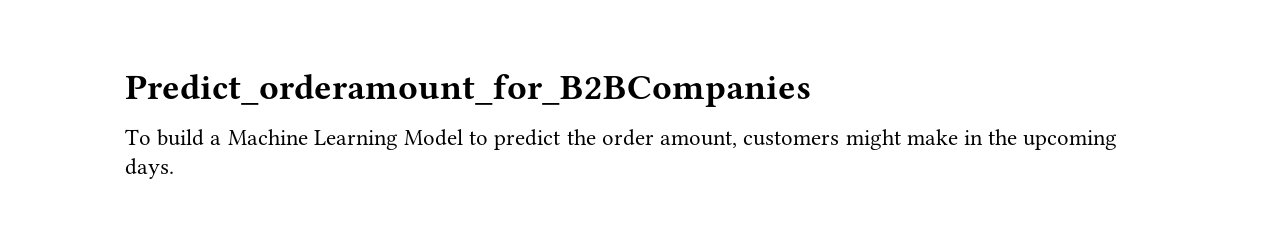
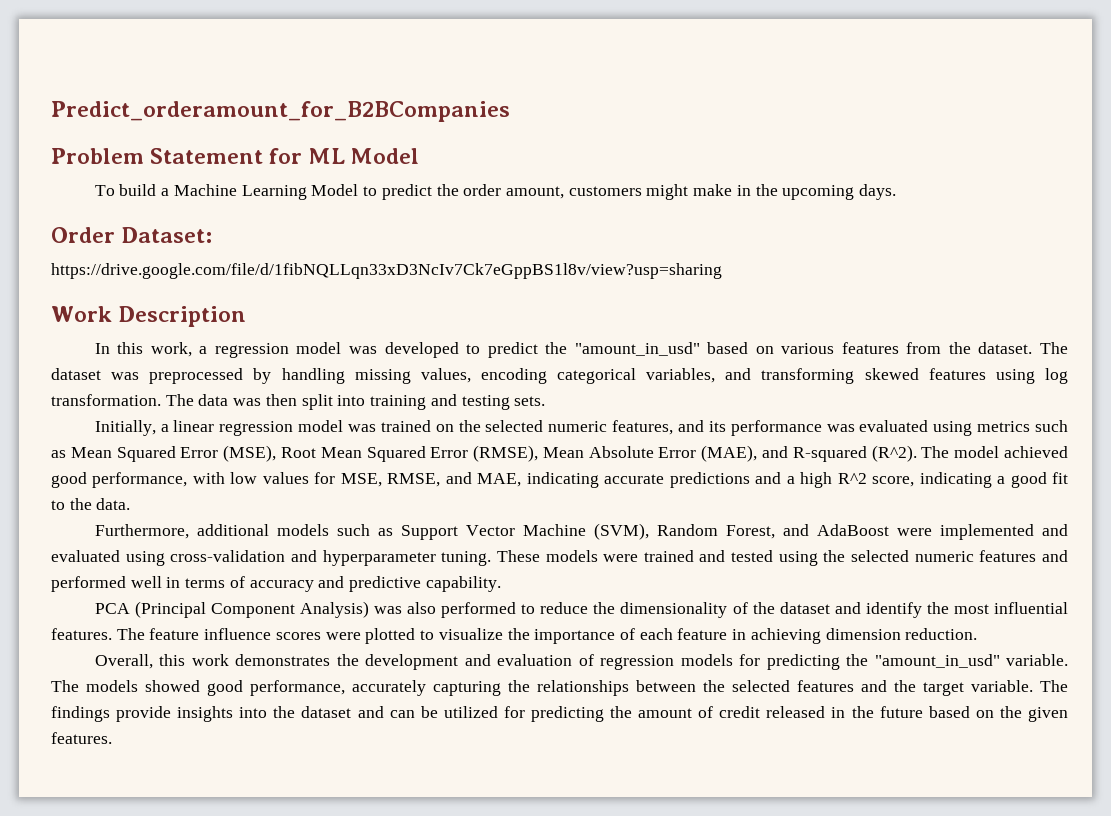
(811, 90) none -> [51,148,419,164] // Problem Statement for ML Model
(174, 168) none -> [51,227,213,243] [51,263,722,279] [51,306,247,327] [94,342,1068,358] [51,368,1068,384] [51,394,546,410] [94,420,1069,436] [51,445,1068,462] [51,472,1068,488] [51,498,131,510] [94,523,1068,540] [51,550,1068,566] [51,576,501,592] [94,601,1068,618] [51,628,978,644] [94,654,1068,670] [51,680,1068,696] [51,706,1068,722] [51,732,112,744] // Order Dataset: // https://drive.google.com/file/d/1fibNQLLqn33xD3NcIv7Ck7eGppBS1l8v/view?usp=sharing // Work Description // In this work, a regression model was developed to predict the "amount_in_usd" based on various features from the dataset. The dataset was preprocessed by handling missing values, encoding categorical variables, and transforming skewed features using log transformation. The data was then split into training and testing sets. // Initially, a linear regression model was trained on the selected numeric features, and its performance was evaluated using metrics such as Mean Squared Error (MSE), Root Mean Squared Error (RMSE), Mean Absolute Error (MAE), and R-squared (R^2). The model achieved good performance, with low values for MSE, RMSE, and MAE, indicating accurate predictions and a high R^2 score, indicating a good fit to the data. // Furthermore, additional models such as Support Vector Machine (SVM), Random Forest, and AdaBoost were implemented and evaluated using cross-validation and hyperparameter tuning. These models were trained and tested using the selected numeric features and performed well in terms of accuracy and predictive capability. // PCA (Principal Component Analysis) was also performed to reduce the dimensionality of the dataset and identify the most influential features. The feature influence scores were plotted to visualize the importance of each feature in achieving dimension reduction. // Overall, this work demonstrates the development and evaluation of regression models for predicting the "amount_in_usd" variable. The models showed good performance, accurately capturing the relationships between the selected features and the target variable. The findings provide insights into the dataset and can be utilized for predicting the amount of credit released in the future based on the given features.

